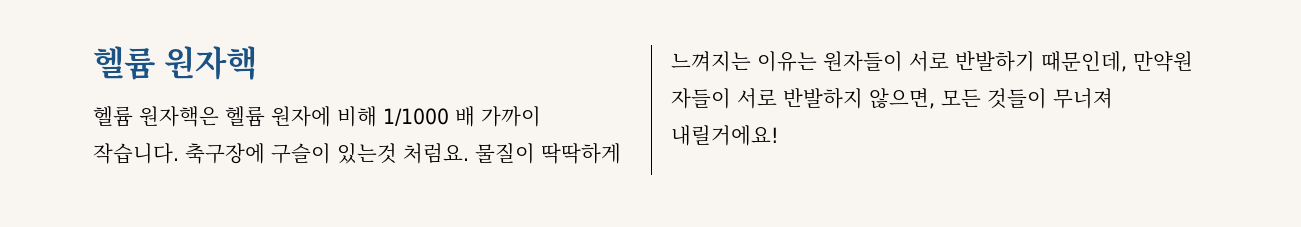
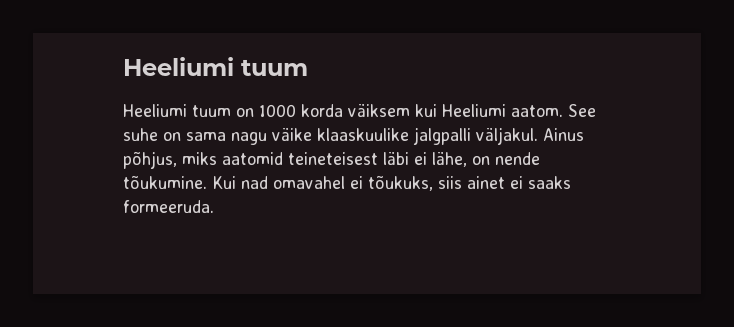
[93,46,257,80] [93,106,541,127] [93,143,621,164] [671,51,1193,72] [671,88,1113,109] [671,125,779,146] 헬륨 원자핵 // 헬륨 원자핵은 헬륨 원자에 비해 1/1000 배 가까이 작습니다. 축구장에 구슬이 있는것 처럼요. 물질이 딱딱하게 느껴지는 이유는 원자들이 서로 반발하기 때문인데, 만약원 자들이 서로 반발하지 않으면, 모든 것들이 무너져 내릴거에요! -> [123,57,308,76] [123,104,596,117] [123,127,584,145] [123,151,540,169] [123,175,571,191] [123,200,214,213] Heeliumi tuum // Heeliumi tuum on 1000 korda väiksem kui Heeliumi aatom. See suhe on sama nagu väike klaaskuulike jalgpalli väljakul. Ainus põhjus, miks aatomid teineteisest läbi ei lähe, on nende tõukumine. Kui nad omavahel ei tõukuks, siis ainet ei saaks formeeruda.

